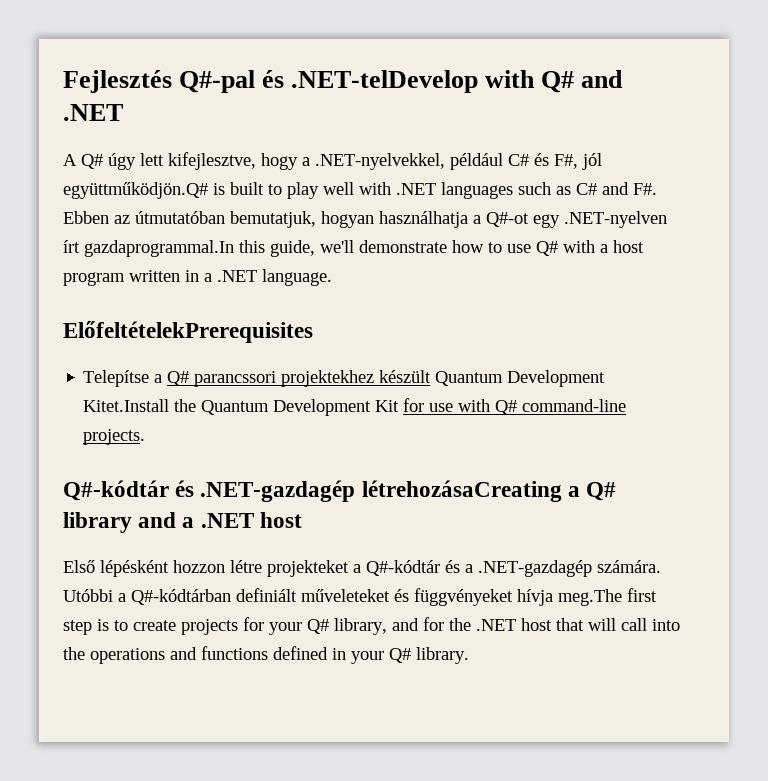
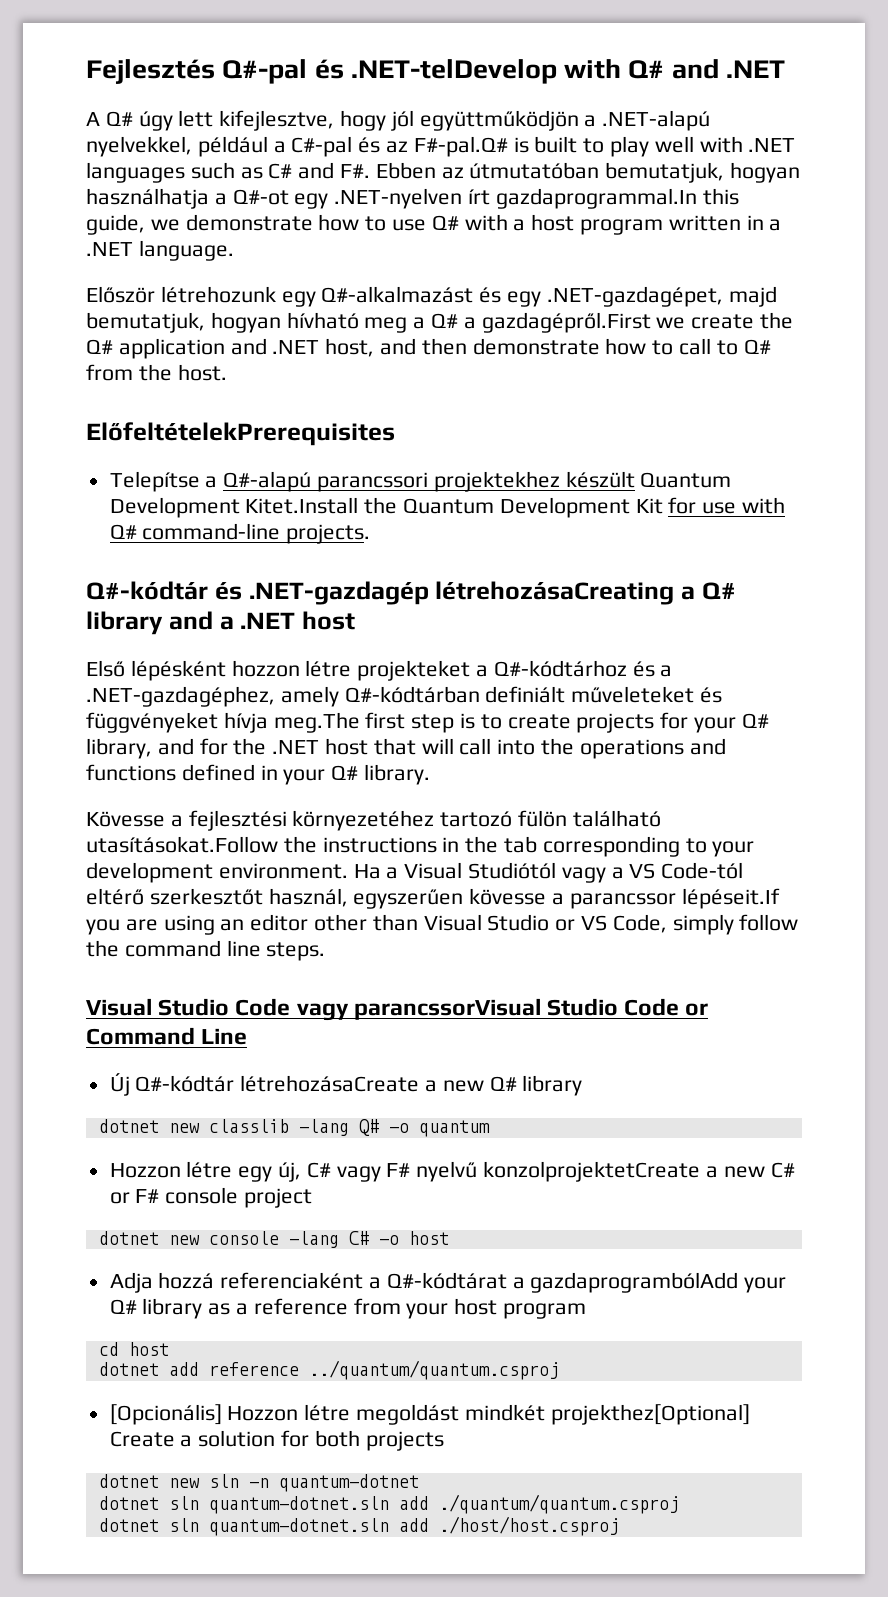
[302,153,602,170] [63,182,208,199] a .NET-nyelvekkel, például C# és F#, jól együttműködjön.Q# -> [390,110,711,131] [86,136,508,157] jól együttműködjön a .NET-alapú nyelvekkel, például a C#-pal és az F#-pal.Q#
[320,240,354,253] we'll -> [150,219,180,231] we
(332, 277) none -> [86,286,777,307] [86,312,794,333] [86,338,771,359] [86,364,227,381] // Először létrehozunk egy Q#-alkalmazást és egy .NET-gazdagépet, majd bemutatjuk, hogyan hívható meg a Q# a gazdagépről.First we create the Q# application and .NET host, and then demonstrate how to call to Q# from the host.
[167,371,190,386] Q# -> [223,471,312,492] Q#-alapú
[366,560,440,576] Q#-kódtár -> [493,660,627,677] Q#-kódtárhoz
[478,560,661,577] [63,589,126,602] .NET-gazdagép számára. Utóbbi a -> [86,686,339,707] .NET-gazdagéphez, amely
(469, 655) none -> [86,810,661,831] [86,836,755,857] [86,862,744,883] [86,888,780,909] [86,914,799,935] [86,940,326,961] [86,998,709,1021] [86,1027,248,1045] [109,1073,583,1096] [98,1119,490,1137] [109,1161,795,1182] [109,1187,313,1208] [98,1231,449,1248] [109,1272,787,1293] [109,1298,587,1319] [98,1342,169,1356] [98,1360,559,1380] [109,1404,750,1425] [109,1430,444,1451] [98,1474,419,1492] [98,1494,679,1514] [98,1516,619,1536] // Kövesse a fejlesztési környezetéhez tartozó fülön található utasításokat.Follow the instructions in the tab corresponding to your development environment. Ha a Visual Studiótól vagy a VS Code-tól eltérő szerkesztőt használ, egyszerűen kövesse a parancssor lépéseit.If you are using an editor other than Visual Studio or VS Code, simply follow the command line steps. // Visual Studio Code vagy parancssorVisual Studio Code or Command Line // Új Q#-kódtár létrehozásaCreate a new Q# library // dotnet new classlib -lang Q# -o quantum // Hozzon létre egy új, C# vagy F# nyelvű konzolprojektetCreate a new C# or F# console project // dotnet new console -lang C# -o host // Adja hozzá referenciaként a Q#-kódtárat a gazdaprogrambólAdd your Q# library as a reference from your host program // cd host // dotnet add reference ../quantum/quantum.csproj // [Opcionális] Hozzon létre megoldást mindkét projekthez[Optional] Create a solution for both projects // dotnet new sln -n quantum-dotnet // dotnet sln quantum-dotnet.sln add ./quantum/quantum.csproj // dotnet sln quantum-dotnet.sln add ./host/host.csproj

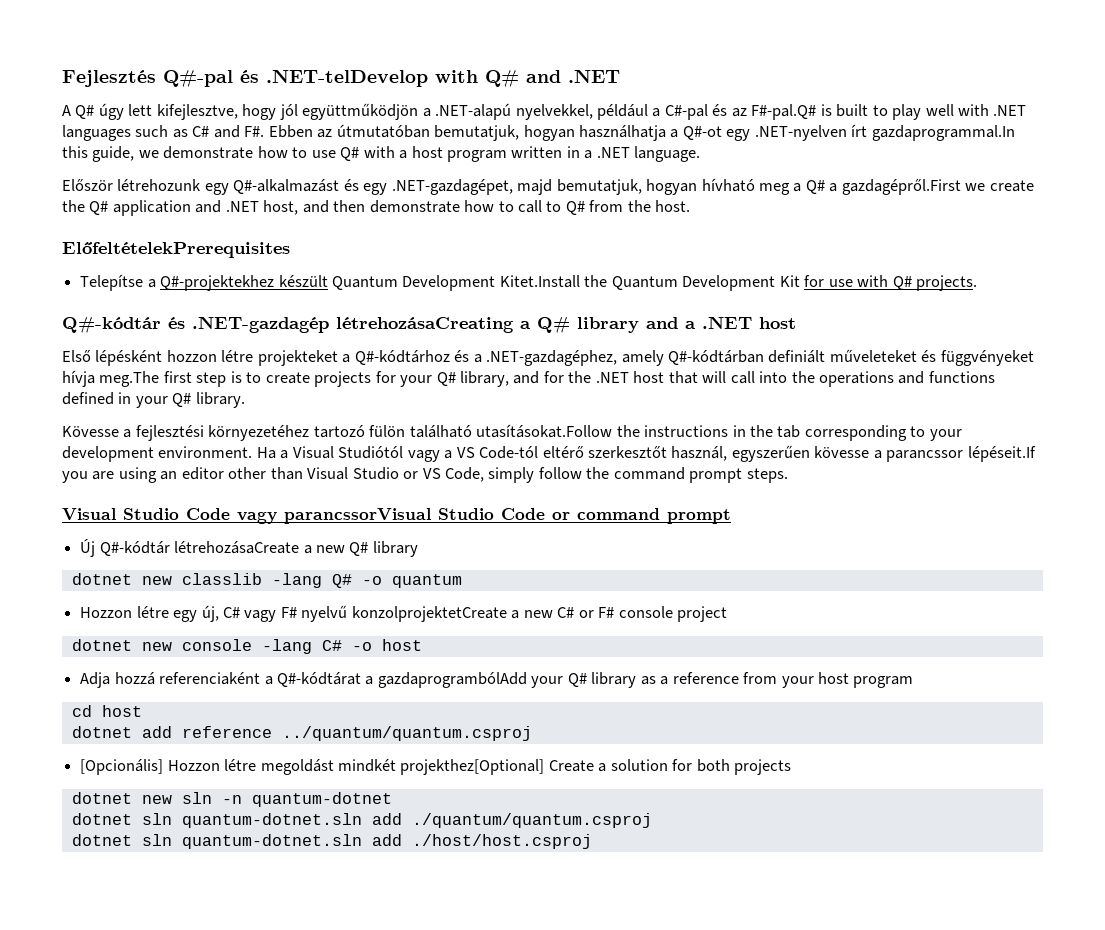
[223,471,560,492] Q#-alapú parancssori projektekhez -> [160,275,275,291] Q#-projektekhez
[142,523,281,540] command-line -> (912, 283) none
[226,940,261,957] line -> [689,468,743,483] prompt
[86,1027,248,1045] Command Line -> [577,508,731,524] command prompt

